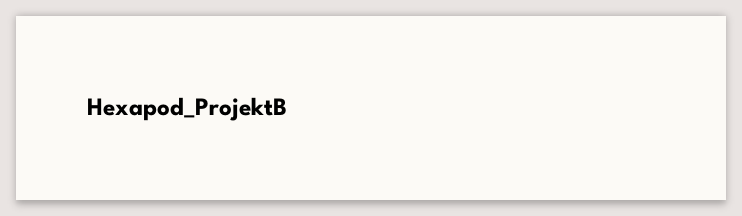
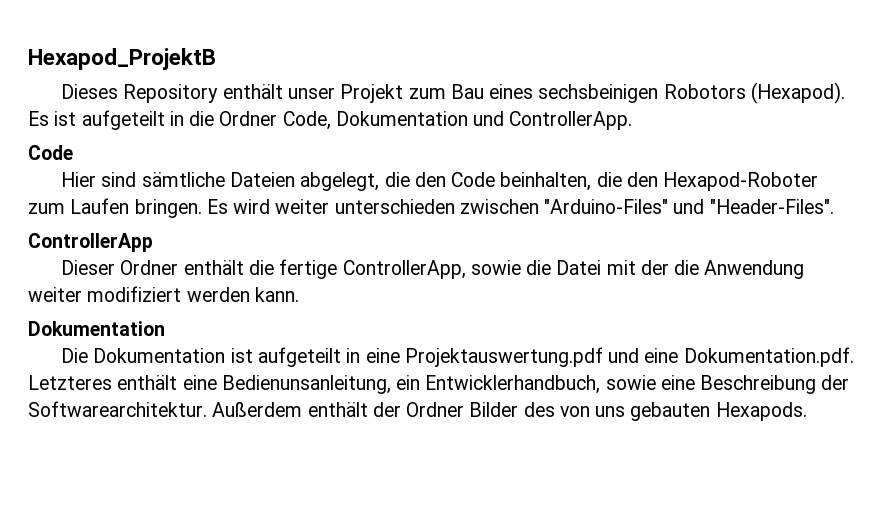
(287, 109) none -> [61,82,845,104] [28,110,633,130] [28,145,73,160] [61,172,819,191] [28,198,834,218] [28,233,153,252] [61,259,805,279] [28,286,299,302] [28,321,165,336] [61,347,854,367] [28,375,850,394] [28,401,807,421] // Dieses Repository enthält unser Projekt zum Bau eines sechsbeinigen Robotors (Hexapod). Es ist aufgeteilt in die Ordner Code, Dokumentation und ControllerApp. // Code // Hier sind sämtliche Dateien abgelegt, die den Code beinhalten, die den Hexapod-Roboter zum Laufen bringen. Es wird weiter unterschieden zwischen "Arduino-Files" und "Header-Files". // ControllerApp // Dieser Ordner enthält die fertige ControllerApp, sowie die Datei mit der die Anwendung weiter modifiziert werden kann. // Dokumentation // Die Dokumentation ist aufgeteilt in eine Projektauswertung.pdf und eine Dokumentation.pdf. Letzteres enthält eine Bedienunsanleitung, ein Entwicklerhandbuch, sowie eine Beschreibung der Softwarearchitektur. Außerdem enthält der Ordner Bilder des von uns gebauten Hexapods.

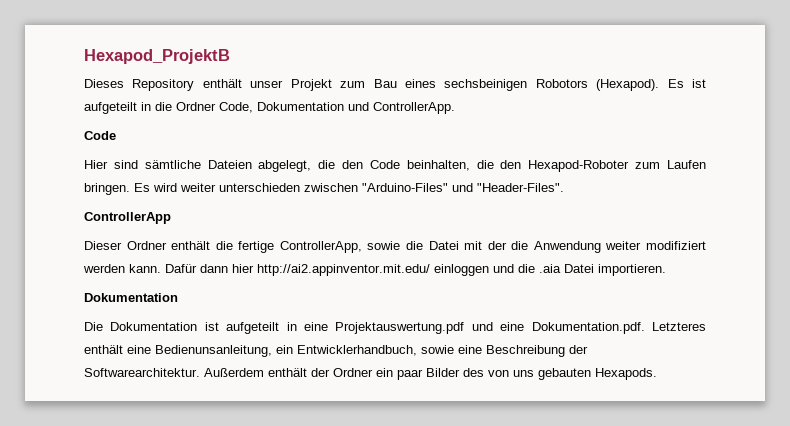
(299, 294) none -> [165,264,666,276] Dafür dann hier http://ai2.appinventor.mit.edu/ einloggen und die .aia Datei importieren.
(465, 409) none -> [376,368,423,380] ein paar

